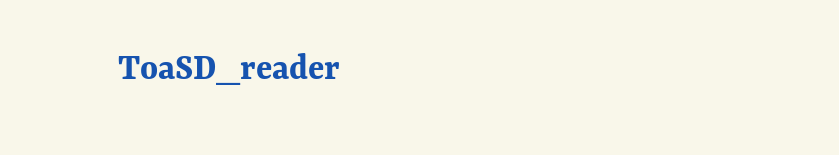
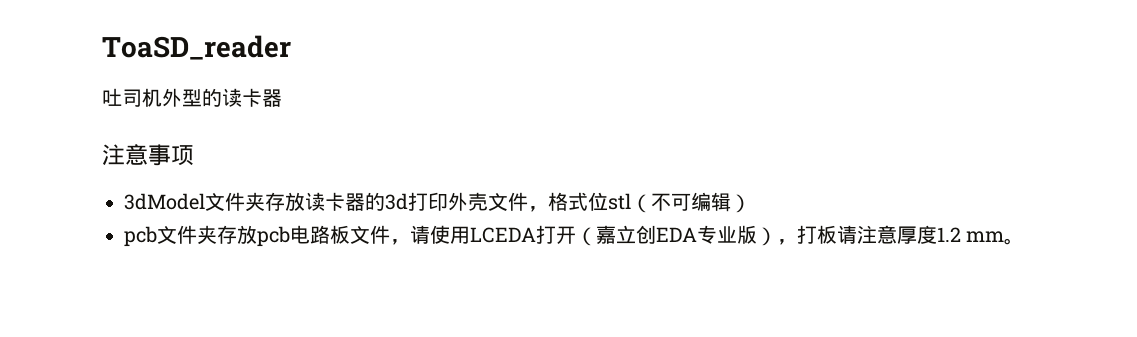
(340, 69) none -> [102,88,282,107] [102,144,194,166] [124,192,751,213] [124,225,1025,247] // 吐司机外型的读卡器 // 注意事项 // 3dModel文件夹存放读卡器的3d打印外壳文件，格式位stl（不可编辑） // pcb文件夹存放pcb电路板文件，请使用LCEDA打开（嘉立创EDA专业版），打板请注意厚度1.2 mm。

